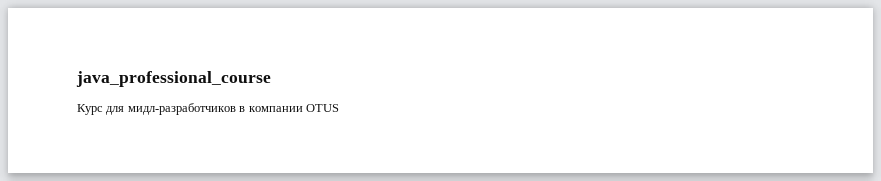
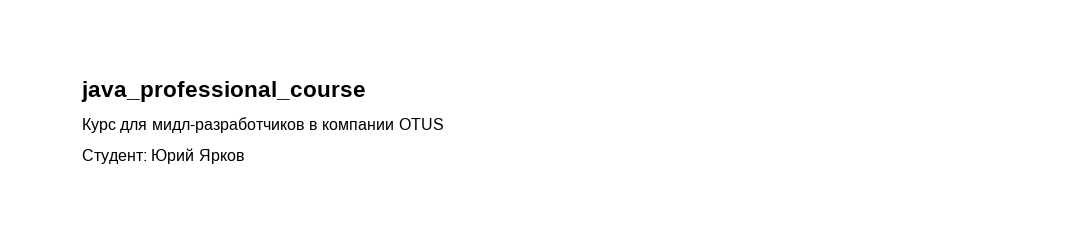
(339, 108) none -> [82,148,245,164] // Студент: Юрий Ярков

